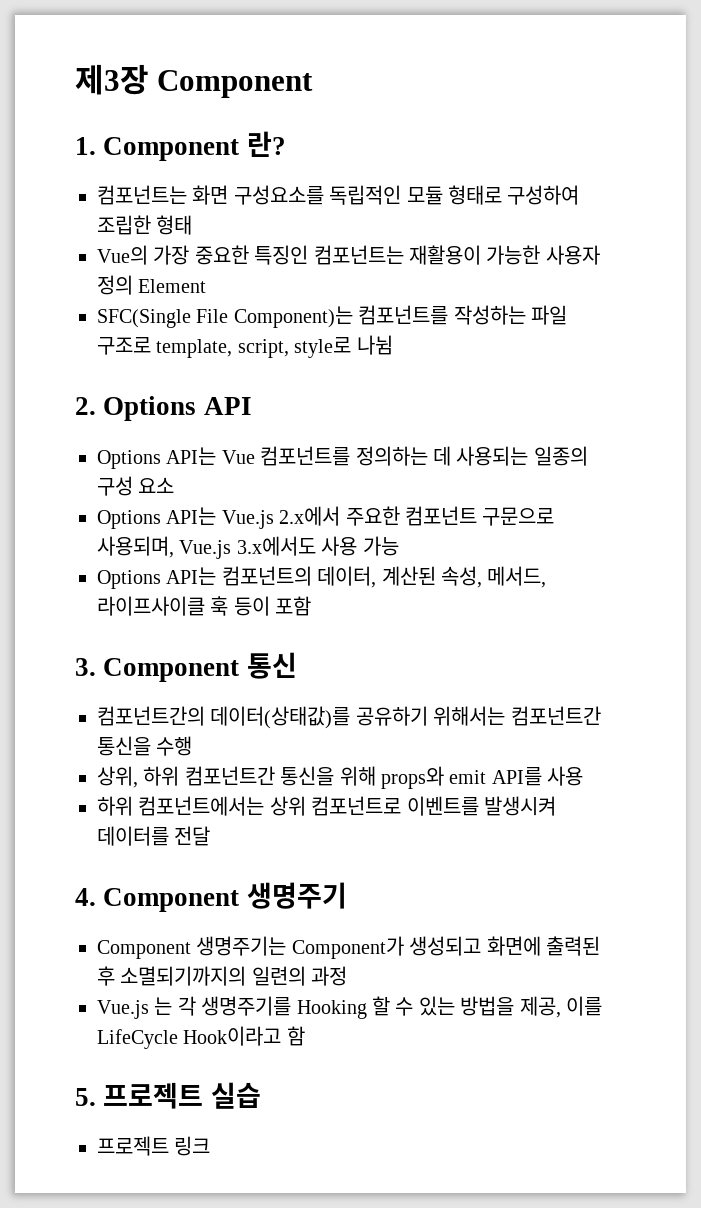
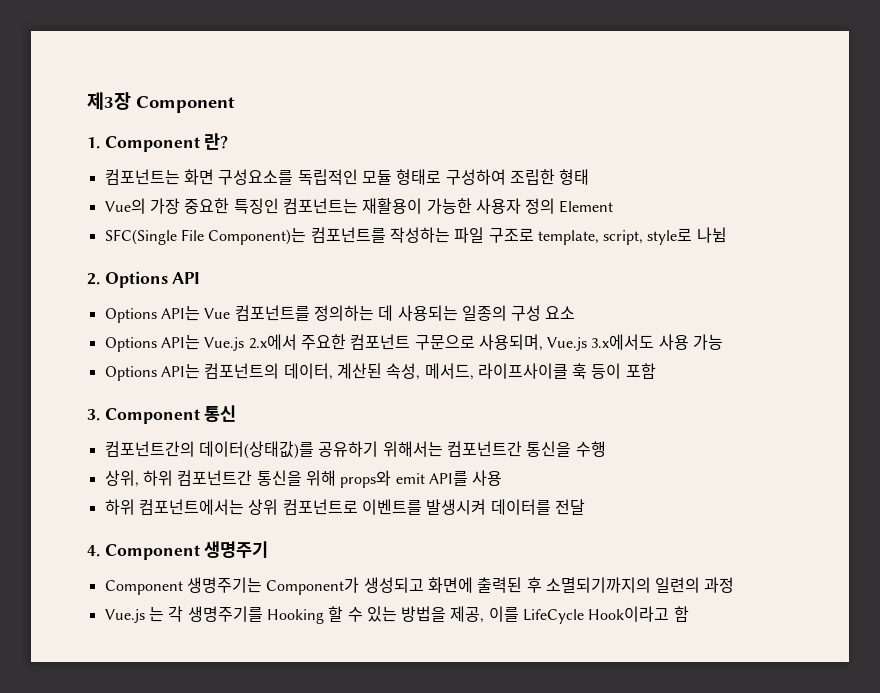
[75,1082,261,1109] [97,1136,211,1156] // 5. 프로젝트 실습 // 프로젝트 링크 -> (689, 614) none

